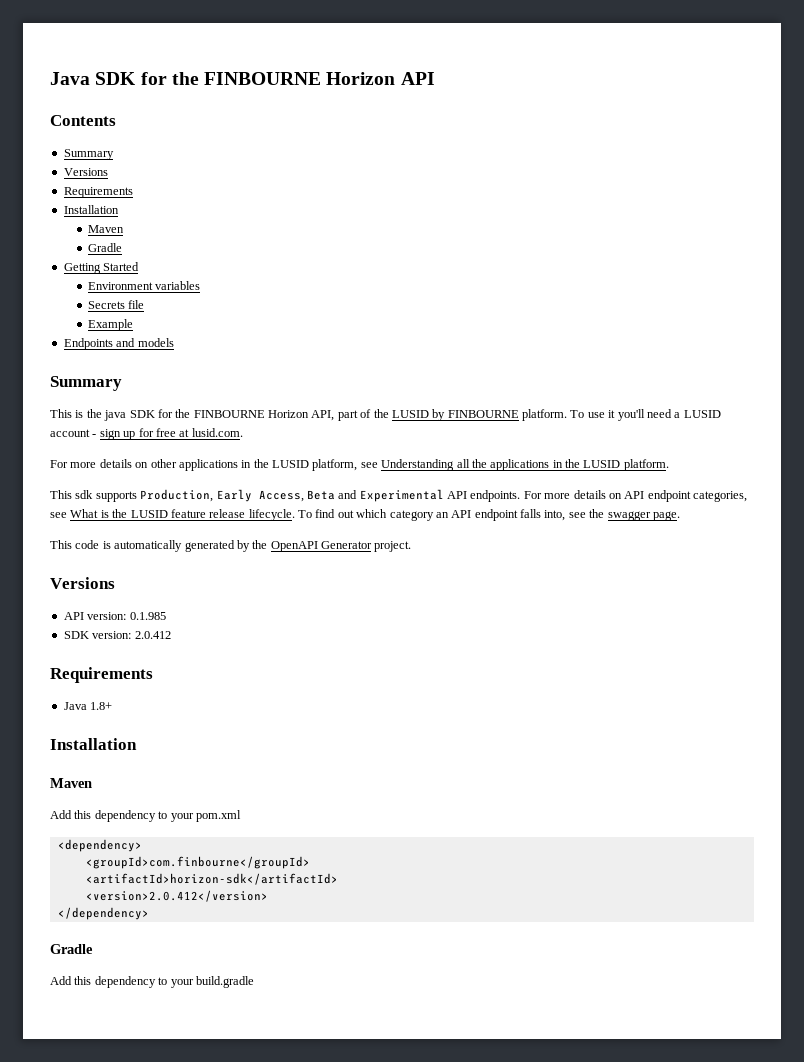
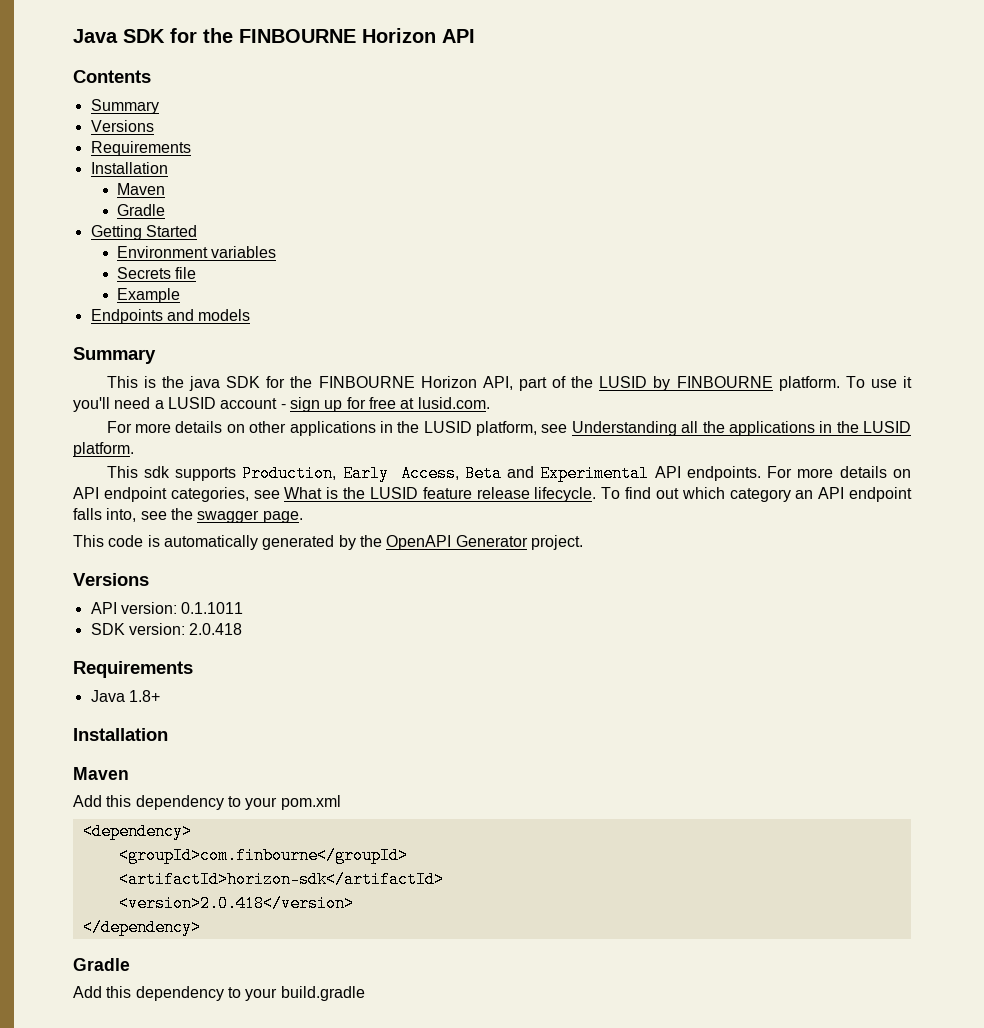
[129,612,166,620] 0.1.985 -> [181,602,244,614] 0.1.1011
[134,631,171,639] 2.0.412 -> [189,623,243,635] 2.0.418
[85,890,268,902] <version>2.0.412</version> -> [118,895,354,912] <version>2.0.418</version>

